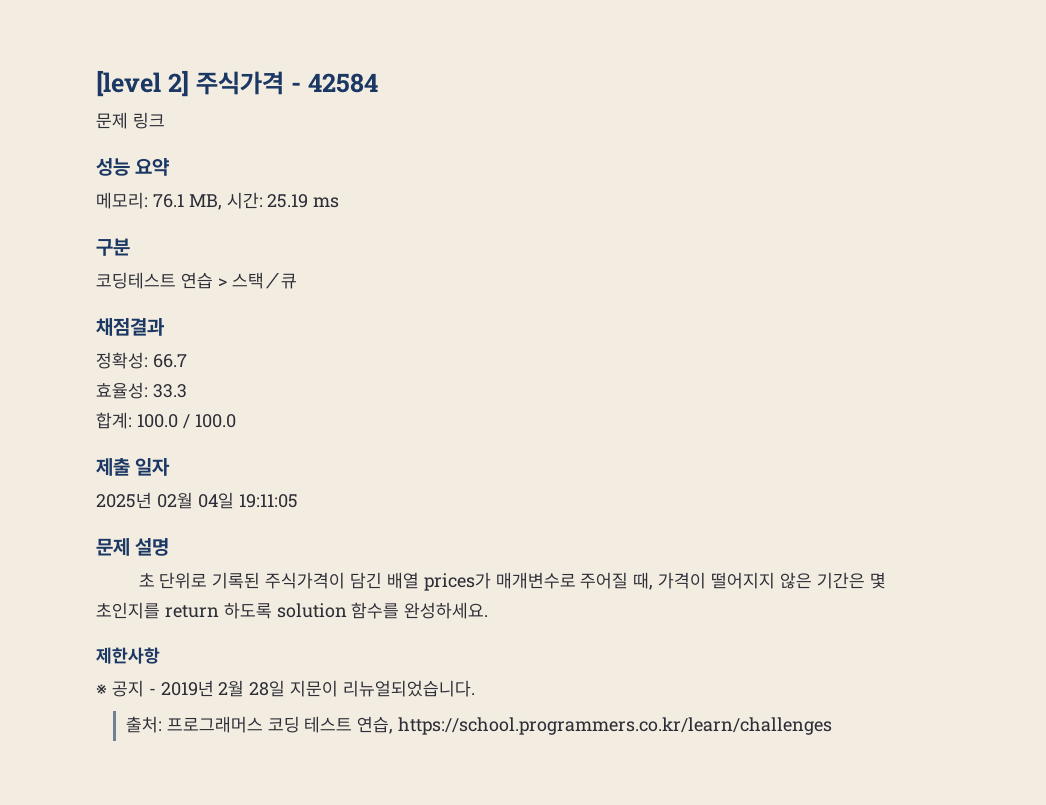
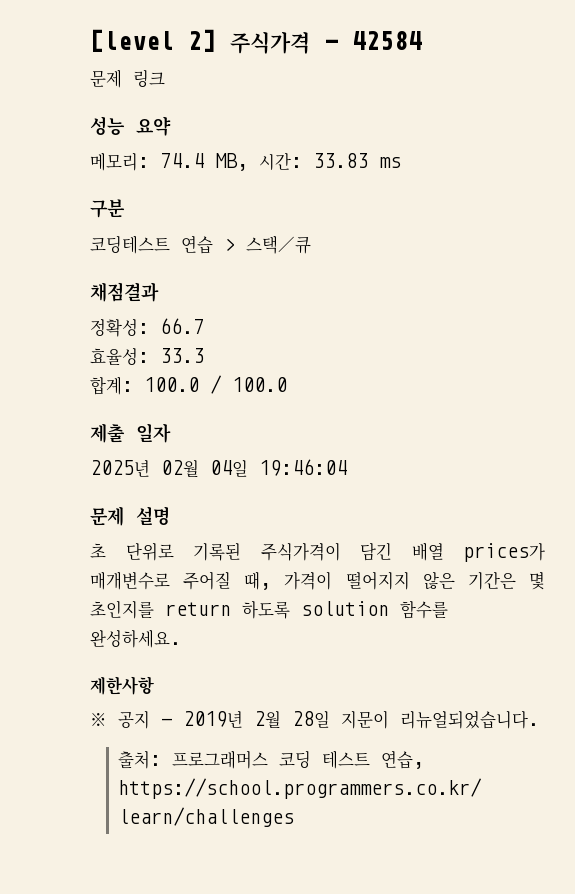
[152,194,184,208] 76.1 -> [160,153,204,168] 74.4
[267,194,309,208] 25.19 -> [313,153,368,168] 33.83
[238,494,298,508] 19:11:05 -> [259,459,347,476] 19:46:04

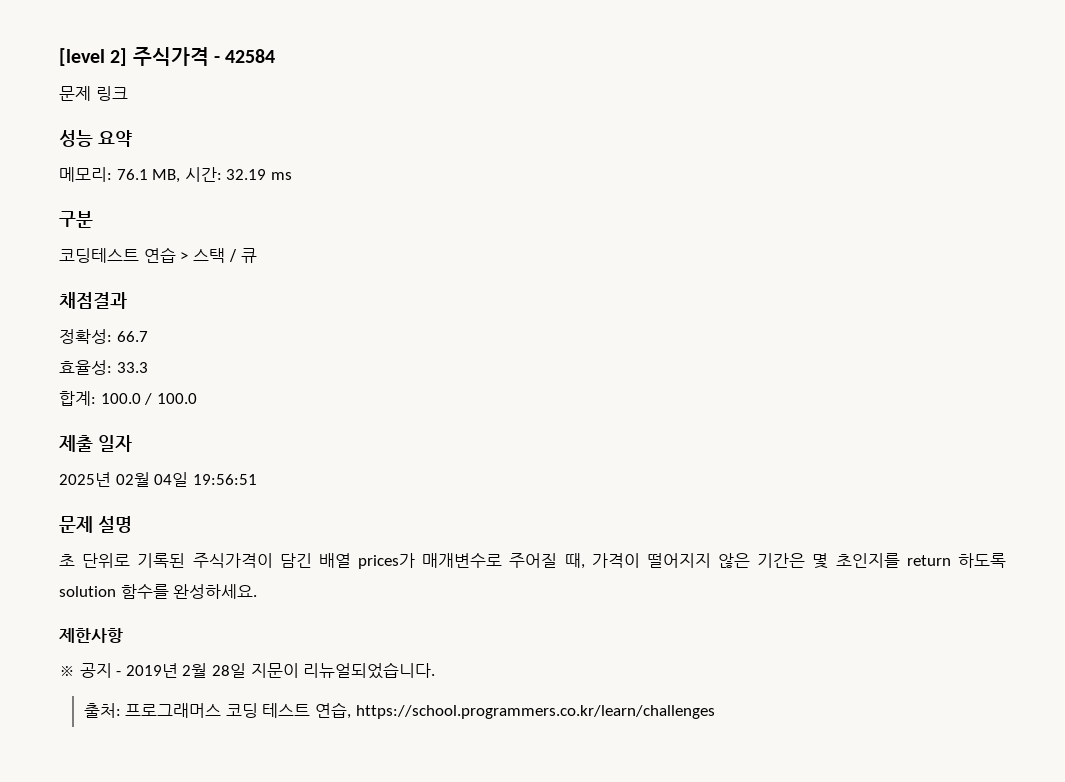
[160,153,204,168] 74.4 -> [116,169,148,180] 76.1
[313,153,368,168] 33.83 -> [226,169,267,180] 32.19
[259,459,347,476] 19:46:04 -> [192,474,257,485] 19:56:51

